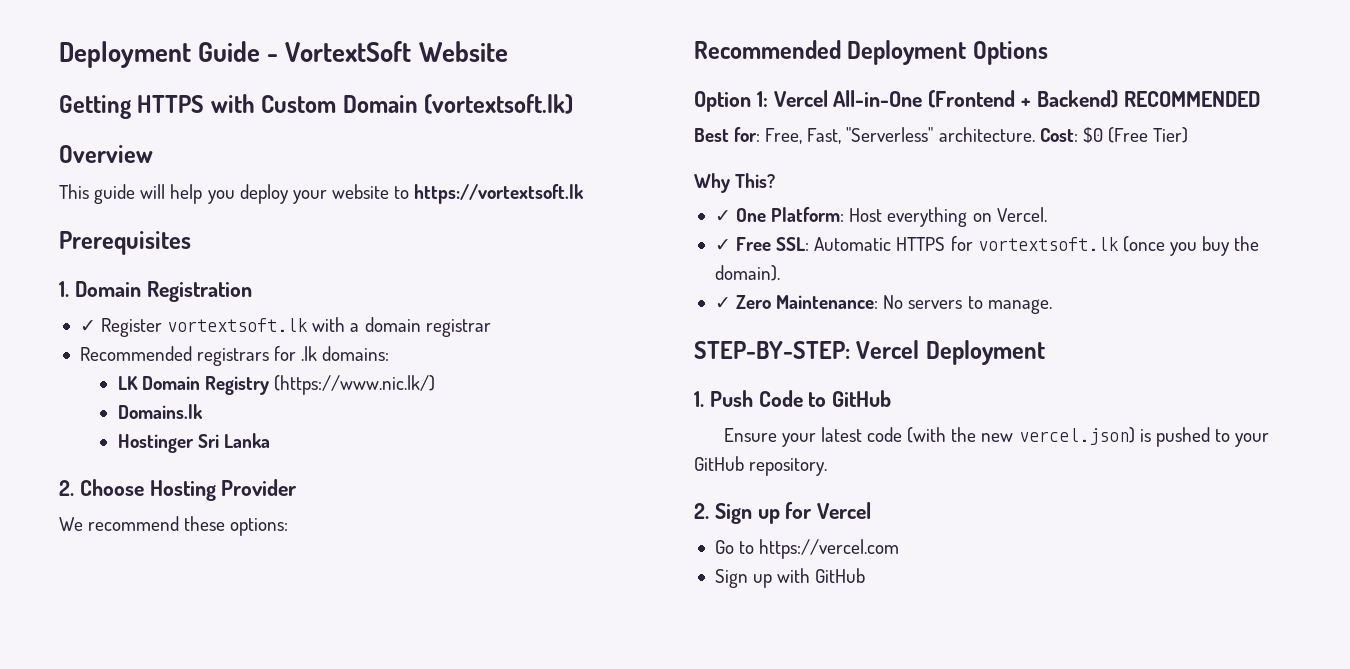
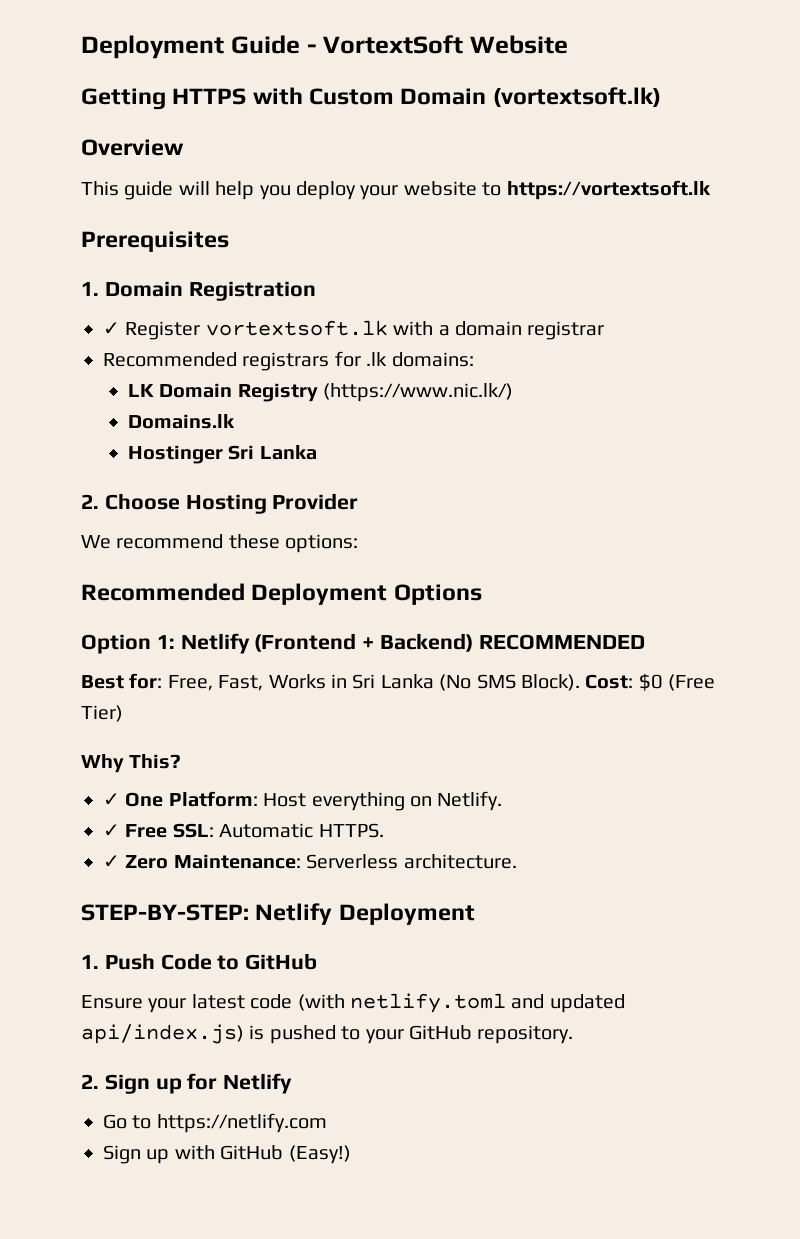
[773,90,923,107] Vercel All-in-One -> [180,633,250,654] Netlify
[846,127,1035,142] "Serverless" architecture. -> [268,674,580,691] Works in Sri Lanka (No SMS Block).
[996,207,1047,222] Vercel. -> [437,791,503,811] Netlify.
[896,236,1260,256] [714,265,780,281] HTTPS for vortextsoft.lk (once you buy the domain). -> [318,823,384,838] HTTPS.
[883,295,1052,314] No servers to manage. -> [306,854,517,869] Serverless architecture.
[856,340,920,359] Vercel -> [255,903,333,925] Netlify
[951,427,1135,445] the new vercel.json) -> [350,993,625,1013] [81,1024,244,1044] netlify.toml and updated api/index.js)
[817,502,872,519] Vercel -> [223,1073,293,1094] Netlify
[759,539,900,559] https://vercel.com -> [156,1113,327,1133] https://netlify.com
(866, 575) none -> [288,1145,351,1164] (Easy!)

